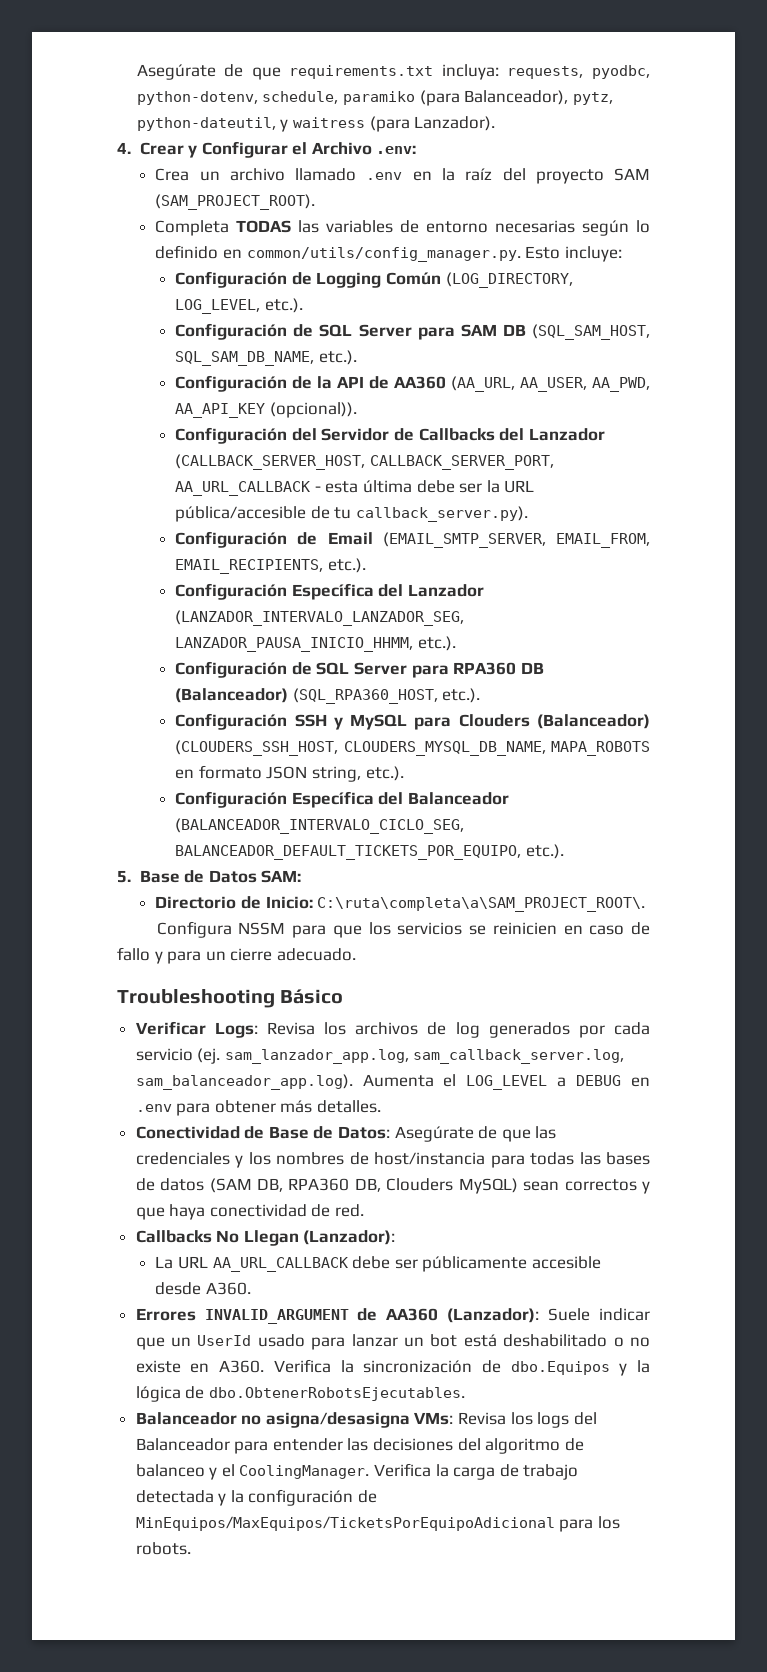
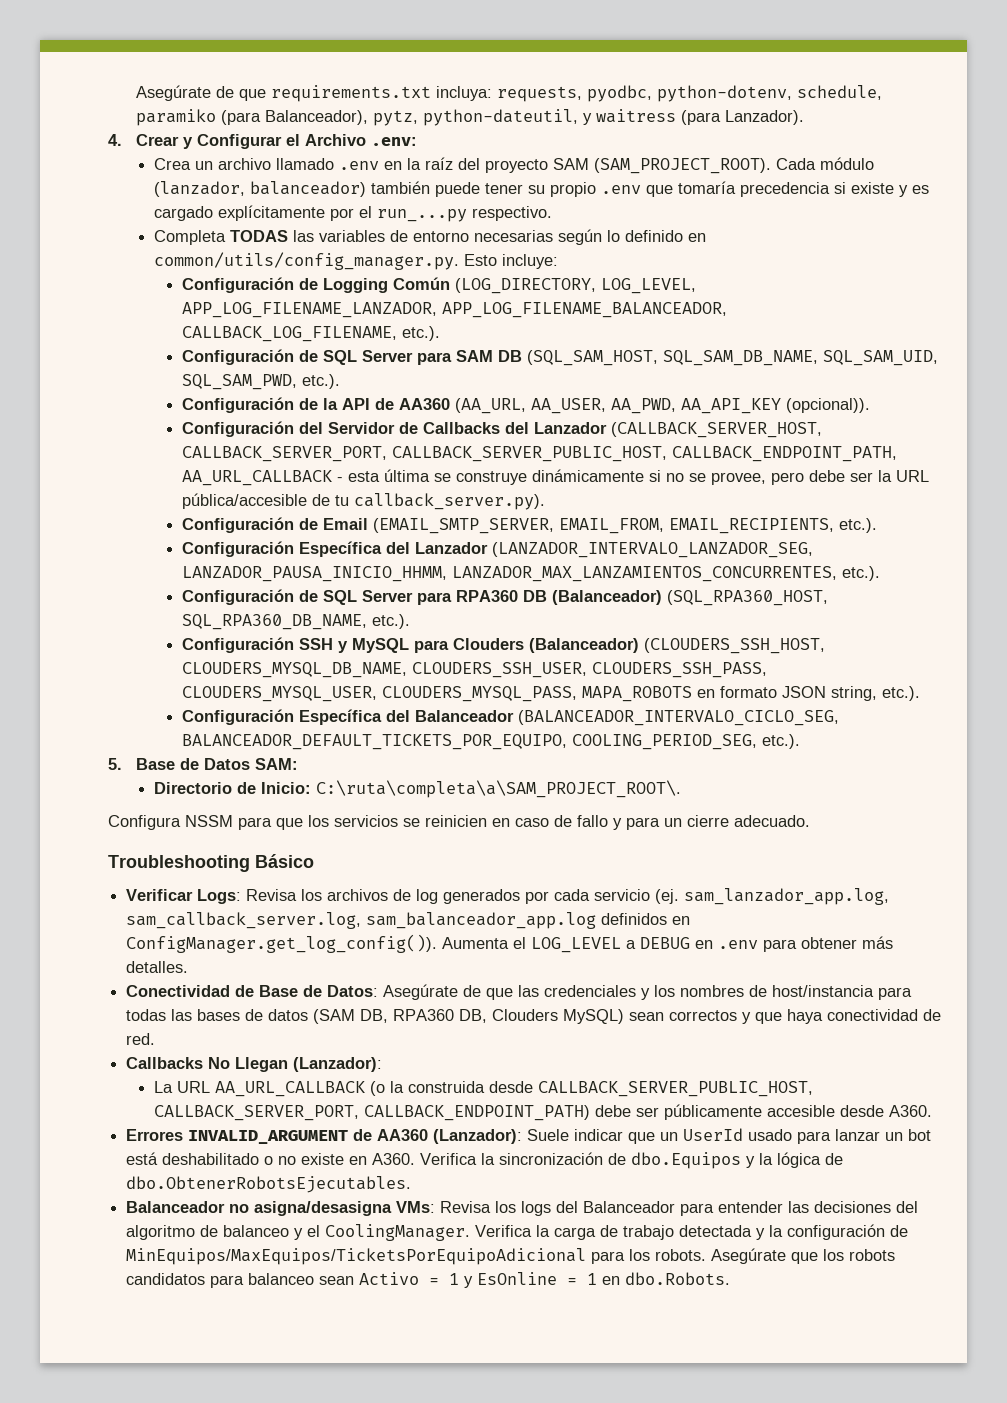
(316, 202) none -> [776,157,875,170] [154,181,930,197] [154,205,553,222] Cada módulo (lanzador, balanceador) también puede tener su propio .env que tomaría precedencia si existe y es cargado explícitamente por el run_...py respectivo.
(261, 306) none -> [182,302,728,318] [182,326,398,342] APP_LOG_FILENAME_LANZADOR, APP_LOG_FILENAME_BALANCEADOR, CALLBACK_LOG_FILENAME,
(315, 358) none -> [823,350,939,366] [182,374,298,390] SQL_SAM_UID, SQL_SAM_PWD,
(554, 462) none -> [392,446,898,462] CALLBACK_SERVER_PUBLIC_HOST, CALLBACK_ENDPOINT_PATH,
(412, 486) none -> [434,469,805,485] se construye dinámicamente si no se provee, pero
(414, 644) none -> [452,566,838,582] LANZADOR_MAX_LANZAMIENTOS_CONCURRENTES,
(438, 696) none -> [182,614,368,630] SQL_RPA360_DB_NAME,
(546, 748) none -> [412,662,768,678] [182,686,578,702] CLOUDERS_SSH_USER, CLOUDERS_SSH_PASS, CLOUDERS_MYSQL_USER, CLOUDERS_MYSQL_PASS,
(522, 852) none -> [572,734,758,750] COOLING_PERIOD_SEG,
[135,1074,353,1090] sam_balanceador_app.log). -> [366,912,691,929] [126,934,438,953] sam_balanceador_app.log definidos en ConfigManager.get_log_config()).
(348, 1264) none -> [370,1081,814,1097] [154,1105,591,1121] (o la construida desde CALLBACK_SERVER_PUBLIC_HOST, CALLBACK_SERVER_PORT, CALLBACK_ENDPOINT_PATH)
(191, 1548) none -> [711,1248,896,1264] [126,1272,731,1288] Asegúrate que los robots candidatos para balanceo sean Activo = 1 y EsOnline = 1 en dbo.Robots.

